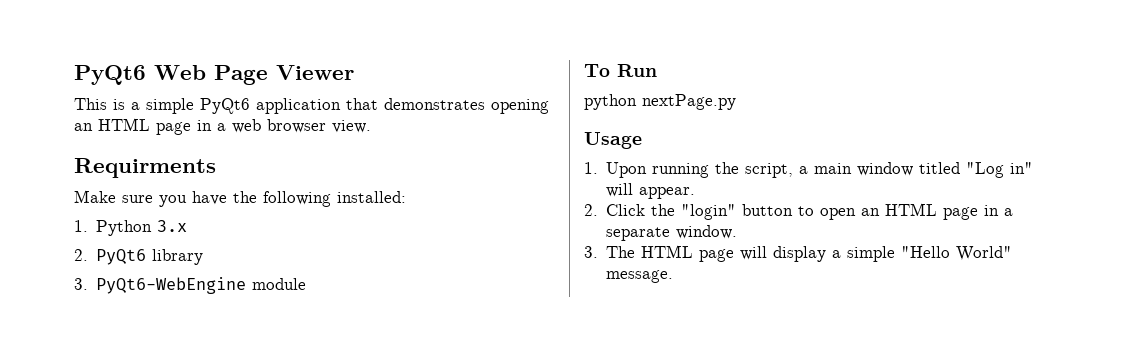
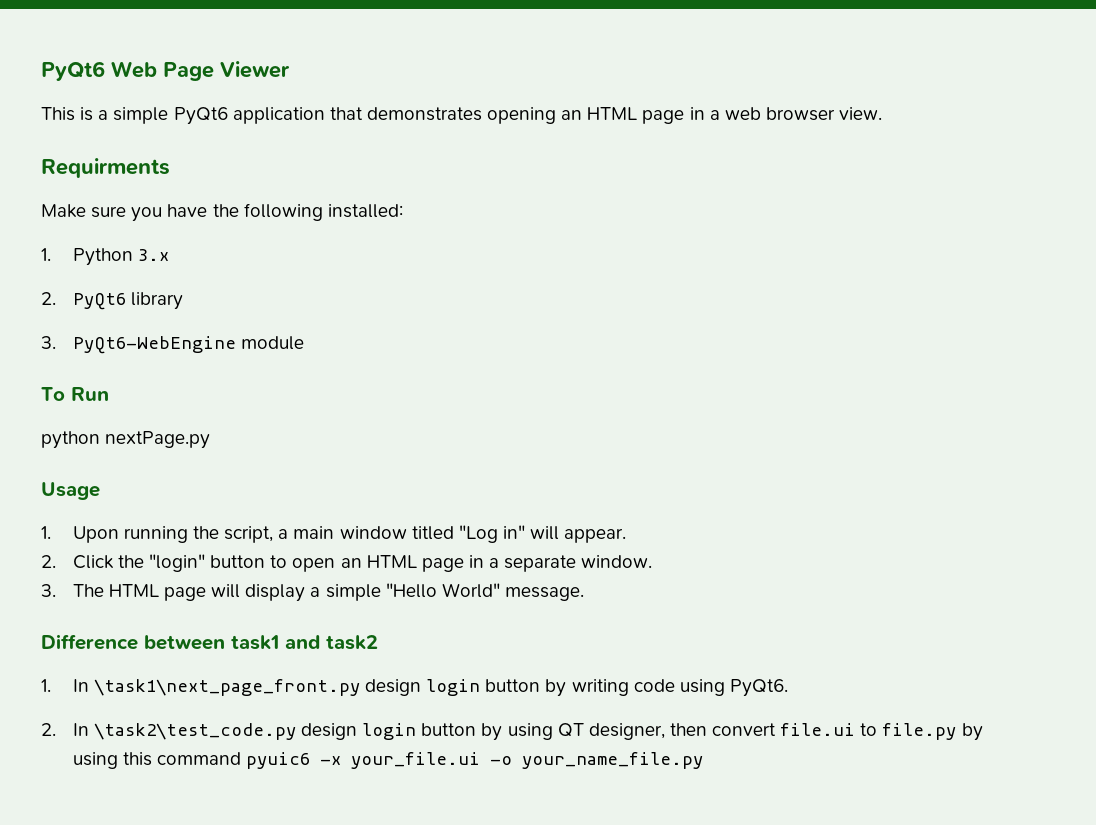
(674, 276) none -> [41,634,378,650] [41,679,788,697] [41,723,983,741] [72,752,704,769] // Difference between task1 and task2 // 1. In \task1\next_page_front.py design login button by writing code using PyQt6. // 2. In \task2\test_code.py design login button by using QT designer, then convert file.ui to file.py by using this command pyuic6 -x your_file.ui -o your_name_file.py

